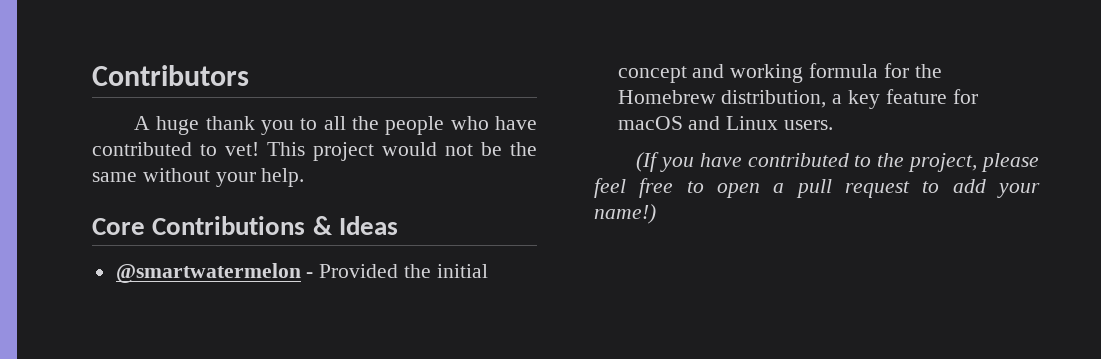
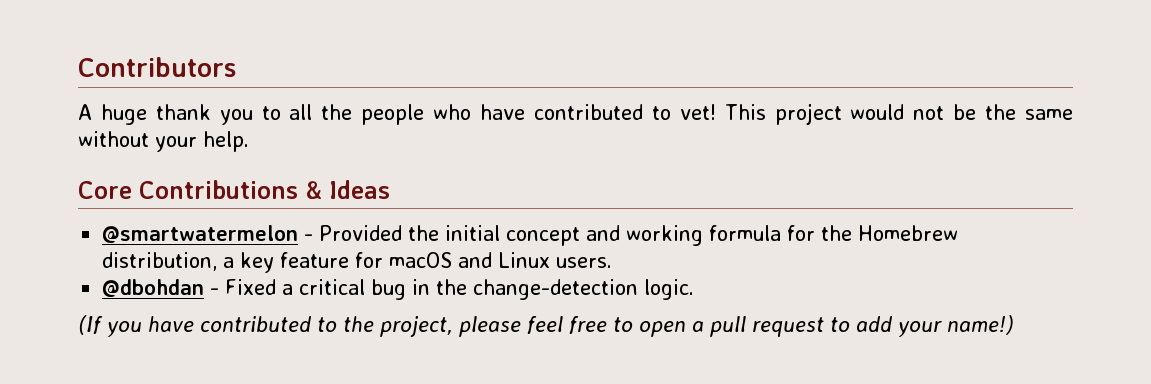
(834, 125) none -> [102,279,695,300] // @dbohdan - Fixed a critical bug in the change-detection logic.

